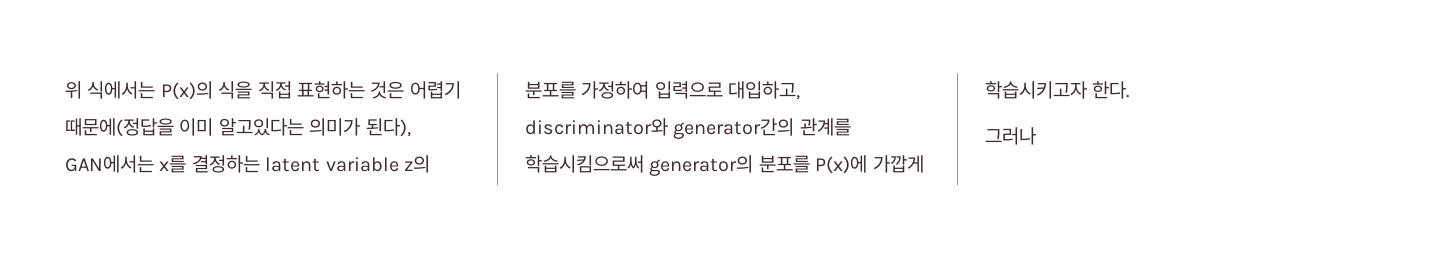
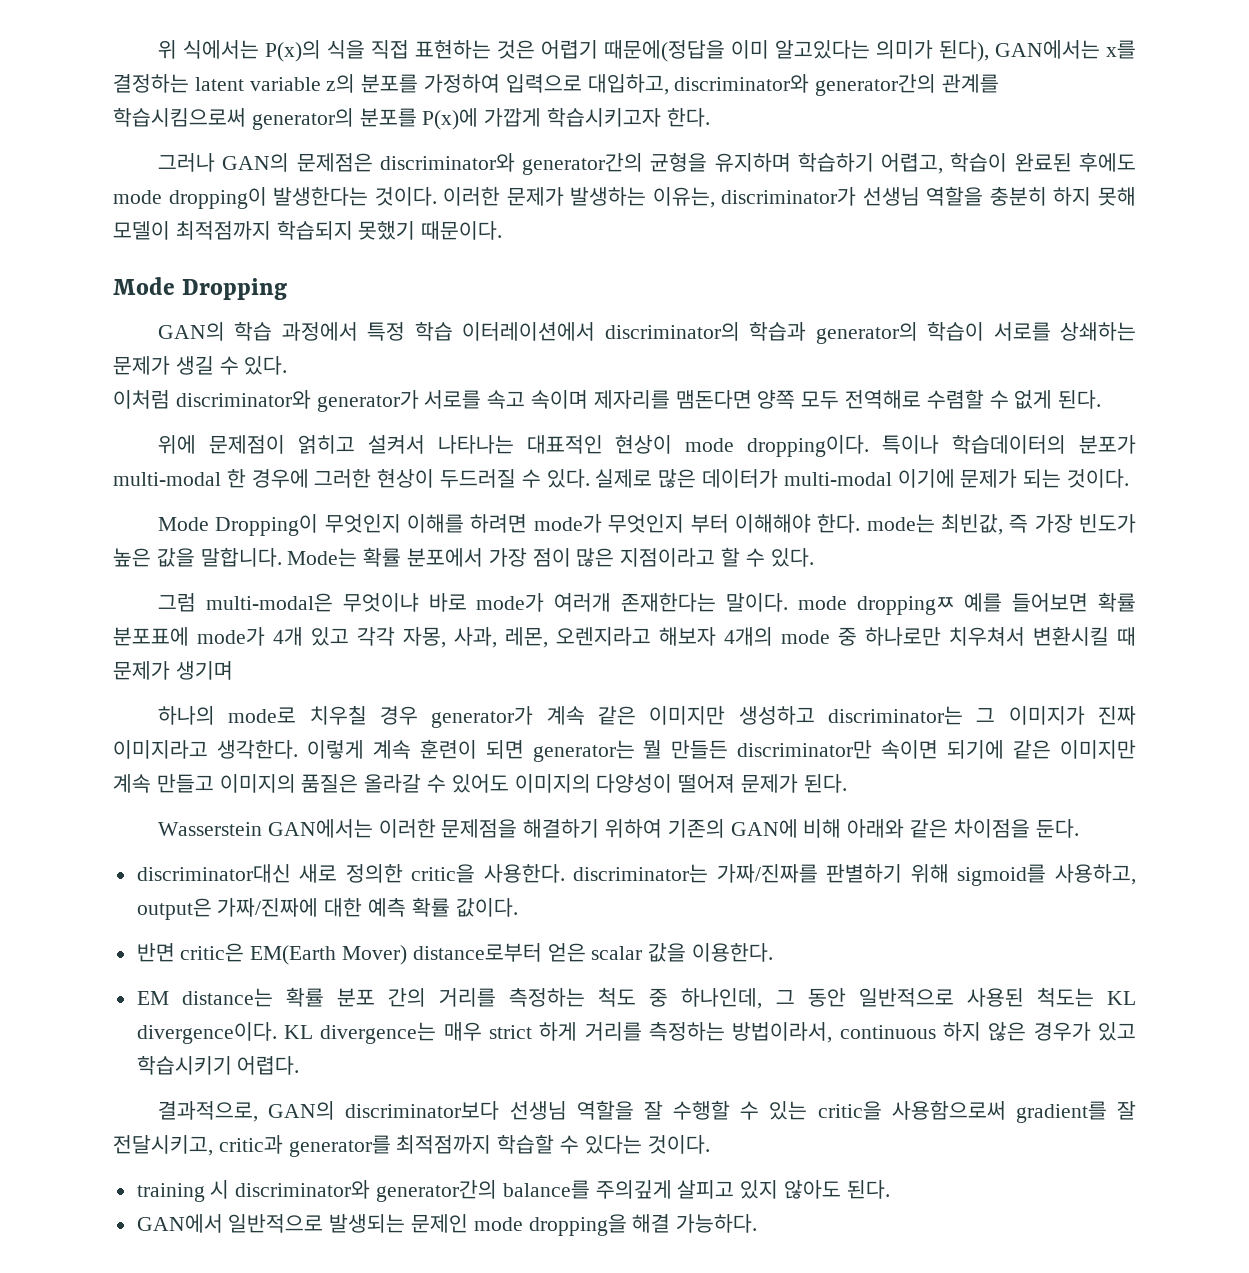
(1036, 136) none -> [222,152,1137,175] [113,186,1136,209] [113,220,503,240] [113,277,288,300] [158,321,1136,344] [113,356,288,375] [113,389,1102,412] [158,434,1137,457] [113,469,1130,488] [158,514,1136,536] [113,547,814,567] [158,592,1136,615] [113,627,1136,648] [113,661,233,680] [158,705,1136,728] [113,739,1136,762] [113,774,847,793] [158,819,1079,838] [136,864,1136,886] [136,897,518,920] [136,943,774,965] [136,987,1137,1009] [136,1022,1137,1044] [136,1055,300,1075] [158,1100,1137,1123] [113,1134,710,1157] [136,1180,890,1202] [136,1214,758,1236] GAN의 문제점은 discriminator와 generator간의 균형을 유지하며 학습하기 어렵고, 학습이 완료된 후에도 mode dropping이 발생한다는 것이다. 이러한 문제가 발생하는 이유는, discriminator가 선생님 역할을 충분히 하지 못해 모델이 최적점까지 학습되지 못했기 때문이다. // Mode Dropping // GAN의 학습 과정에서 특정 학습 이터레이션에서 discriminator의 학습과 generator의 학습이 서로를 상쇄하는 문제가 생길 수 있다. // 이처럼 discriminator와 generator가 서로를 속고 속이며 제자리를 맴돈다면 양쪽 모두 전역해로 수렴할 수 없게 된다. // 위에 문제점이 얽히고 설켜서 나타나는 대표적인 현상이 mode dropping이다. 특이나 학습데이터의 분포가 multi-modal 한 경우에 그러한 현상이 두드러질 수 있다. 실제로 많은 데이터가 multi-modal 이기에 문제가 되는 것이다. // Mode Dropping이 무엇인지 이해를 하려면 mode가 무엇인지 부터 이해해야 한다. mode는 최빈값, 즉 가장 빈도가 높은 값을 말합니다. Mode는 확률 분포에서 가장 점이 많은 지점이라고 할 수 있다. // 그럼 multi-modal은 무엇이냐 바로 mode가 여러개 존재한다는 말이다. mode droppingㅉ 예를 들어보면 확률 분포표에 mode가 4개 있고 각각 자몽, 사과, 레몬, 오렌지라고 해보자 4개의 mode 중 하나로만 치우쳐서 변환시킬 때 문제가 생기며 // 하나의 mode로 치우칠 경우 generator가 계속 같은 이미지만 생성하고 discriminator는 그 이미지가 진짜 이미지라고 생각한다. 이렇게 계속 훈련이 되면 generator는 뭘 만들든 discriminator만 속이면 되기에 같은 이미지만 계속 만들고 이미지의 품질은 올라갈 수 있어도 이미지의 다양성이 떨어져 문제가 된다. // Wasserstein GAN에서는 이러한 문제점을 해결하기 위하여 기존의 GAN에 비해 아래와 같은 차이점을 둔다. // discriminator대신 새로 정의한 critic을 사용한다. discriminator는 가짜/진짜를 판별하기 위해 sigmoid를 사용하고, output은 가짜/진짜에 대한 예측 확률 값이다. // 반면 critic은 EM(Earth Mover) distance로부터 얻은 scalar 값을 이용한다. // EM distance는 확률 분포 간의 거리를 측정하는 척도 중 하나인데, 그 동안 일반적으로 사용된 척도는 KL divergence이다. KL divergence는 매우 strict 하게 거리를 측정하는 방법이라서, continuous 하지 않은 경우가 있고 학습시키기 어렵다. // 결과적으로, GAN의 discriminator보다 선생님 역할을 잘 수행할 수 있는 critic을 사용함으로써 gradient를 잘 전달시키고, critic과 generator를 최적점까지 학습할 수 있다는 것이다. // training 시 discriminator와 generator간의 balance를 주의깊게 살피고 있지 않아도 된다. // GAN에서 일반적으로 발생되는 문제인 mode dropping을 해결 가능하다.

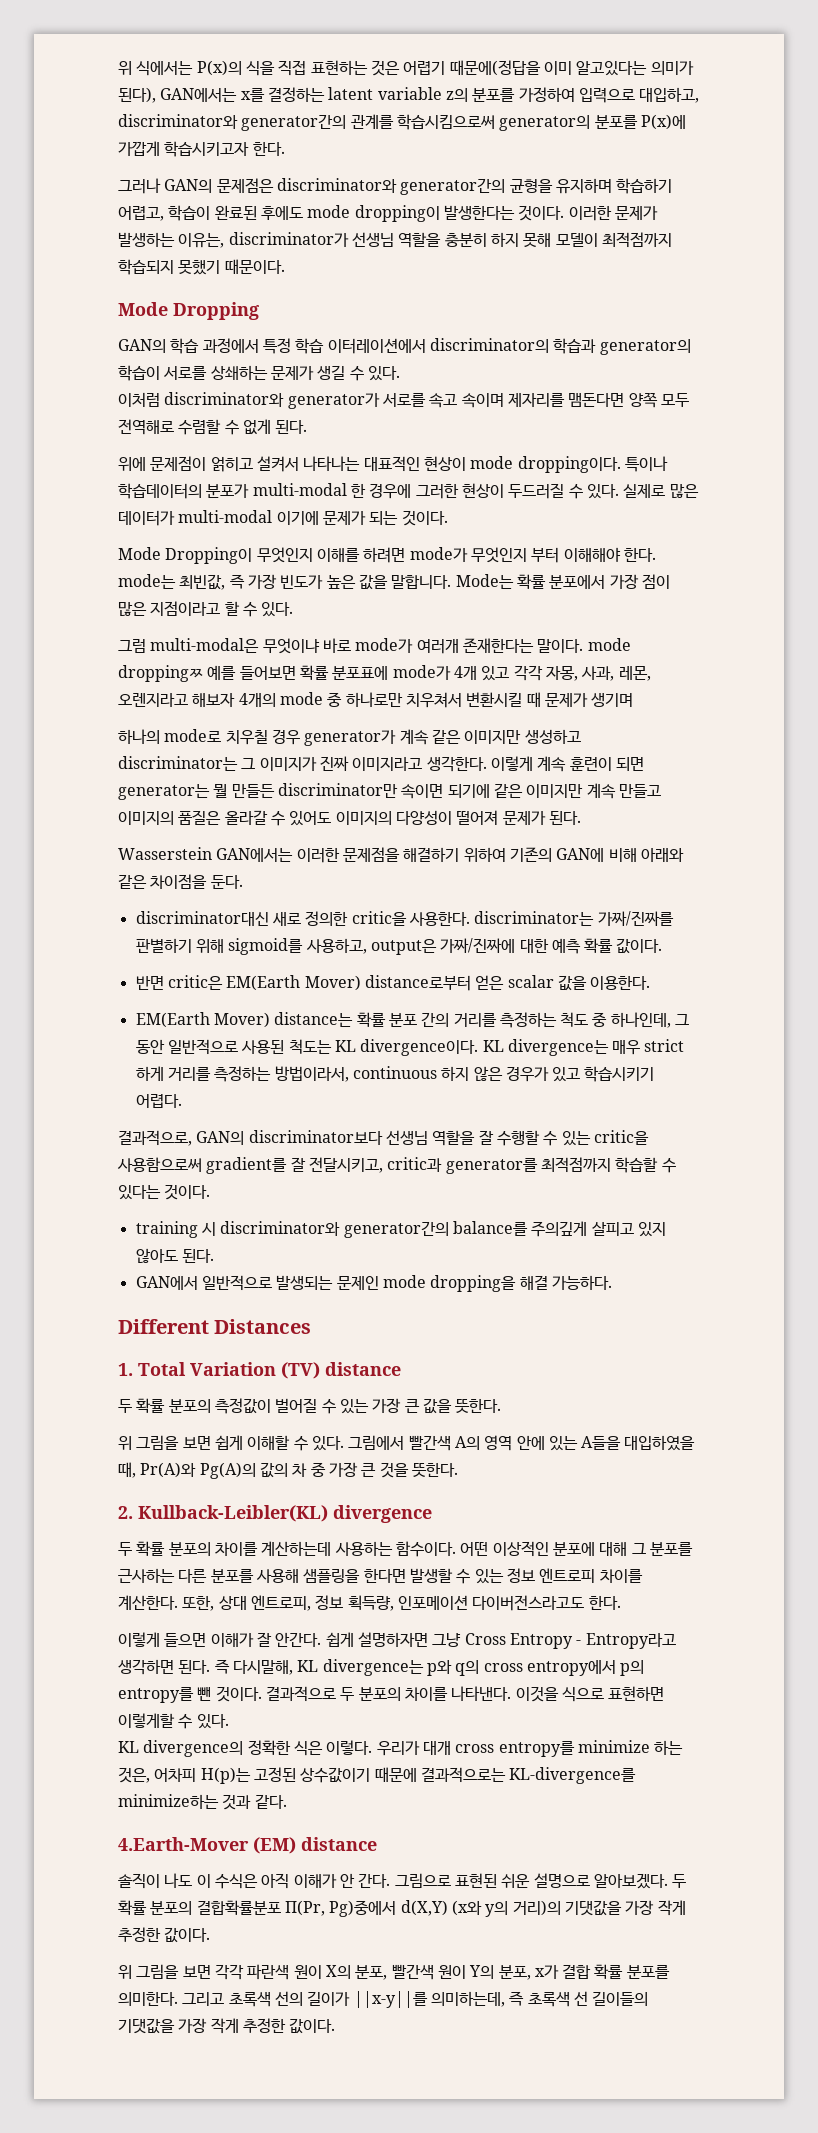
[136,991,169,1005] EM -> [135,1012,270,1028] EM(Earth Mover)
(758, 1223) none -> [118,1319,312,1334] [118,1362,401,1379] [118,1398,502,1414] [118,1435,696,1451] [118,1462,458,1479] [118,1505,432,1523] [118,1541,693,1557] [118,1568,643,1584] [118,1595,621,1611] [118,1632,676,1649] [118,1659,645,1676] [118,1686,665,1703] [118,1713,229,1729] [118,1740,684,1757] [118,1767,637,1784] [118,1794,287,1810] [118,1837,377,1854] [118,1873,687,1889] [118,1900,686,1917] [118,1927,211,1943] [118,1964,670,1980] [118,1991,649,2008] [118,2018,336,2034] // Different Distances // 1. Total Variation (TV) distance // 두 확률 분포의 측정값이 벌어질 수 있는 가장 큰 값을 뜻한다. // 위 그림을 보면 쉽게 이해할 수 있다. 그림에서 빨간색 A의 영역 안에 있는 A들을 대입하였을 때, Pr(A)와 Pg(A)의 값의 차 중 가장 큰 것을 뜻한다. // 2. Kullback-Leibler(KL) divergence // 두 확률 분포의 차이를 계산하는데 사용하는 함수이다. 어떤 이상적인 분포에 대해 그 분포를 근사하는 다른 분포를 사용해 샘플링을 한다면 발생할 수 있는 정보 엔트로피 차이를 계산한다. 또한, 상대 엔트로피, 정보 획득량, 인포메이션 다이버전스라고도 한다. // 이렇게 들으면 이해가 잘 안간다. 쉽게 설명하자면 그냥 Cross Entropy - Entropy라고 생각하면 된다. 즉 다시말해, KL divergence는 p와 q의 cross entropy에서 p의 entropy를 뺀 것이다. 결과적으로 두 분포의 차이를 나타낸다. 이것을 식으로 표현하면 이렇게할 수 있다. // KL divergence의 정확한 식은 이렇다. 우리가 대개 cross entropy를 minimize 하는 것은, 어차피 H(p)는 고정된 상수값이기 때문에 결과적으로는 KL-divergence를 minimize하는 것과 같다. // 4.Earth-Mover (EM) distance // 솔직이 나도 이 수식은 아직 이해가 안 간다. 그림으로 표현된 쉬운 설명으로 알아보겠다. 두 확률 분포의 결합확률분포 Π(Pr, Pg)중에서 d(X,Y) (x와 y의 거리)의 기댓값을 가장 작게 추정한 값이다. // 위 그림을 보면 각각 파란색 원이 X의 분포, 빨간색 원이 Y의 분포, x가 결합 확률 분포를 의미한다. 그리고 초록색 선의 길이가 ||x-y||를 의미하는데, 즉 초록색 선 길이들의 기댓값을 가장 작게 추정한 값이다.

